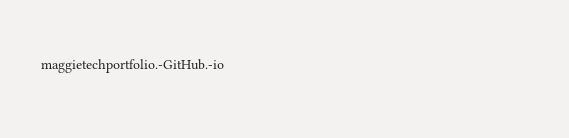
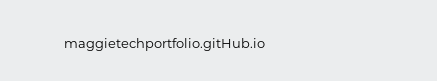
[41,59,224,73] maggietechportfolio.-GitHub.-io -> [64,38,265,51] maggietechportfolio.gitHub.io

